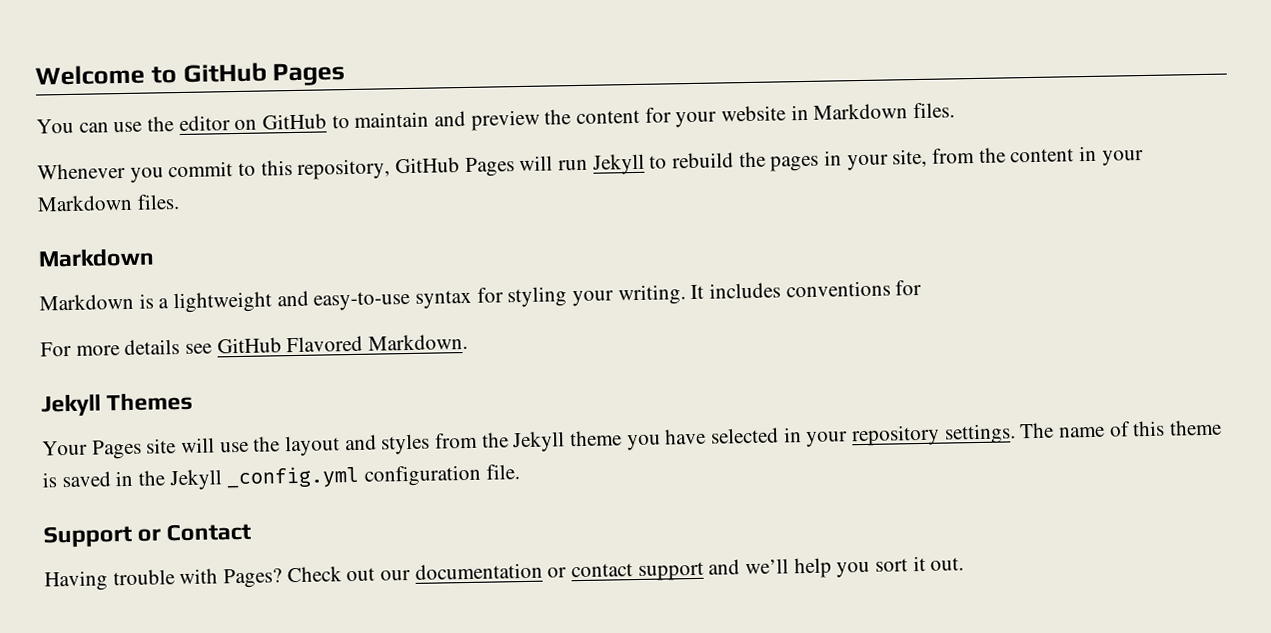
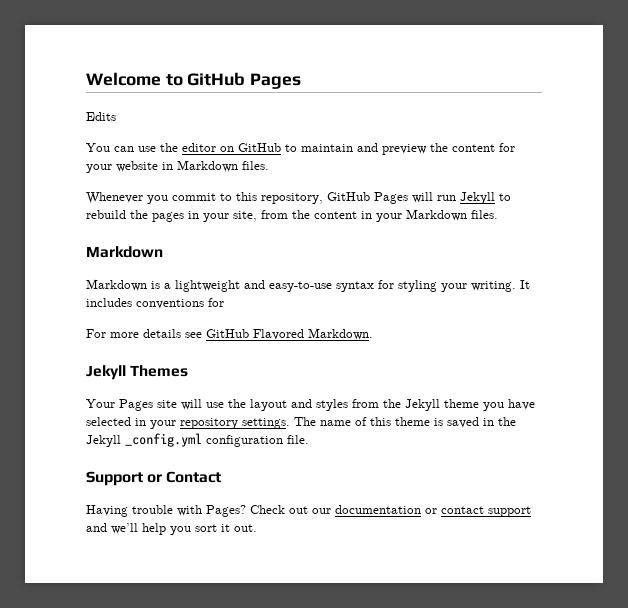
(346, 74) none -> [86,112,116,121] // Edits

